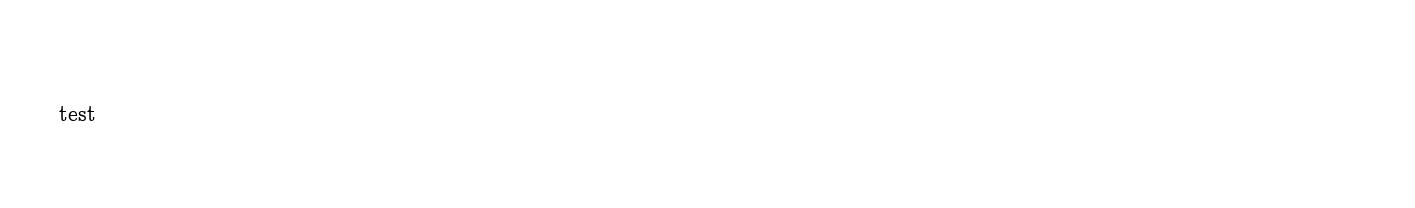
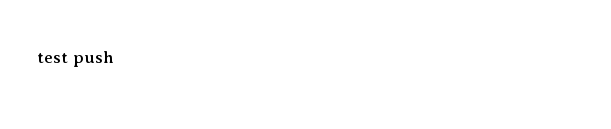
(96, 113) none -> [72,51,114,67] push

